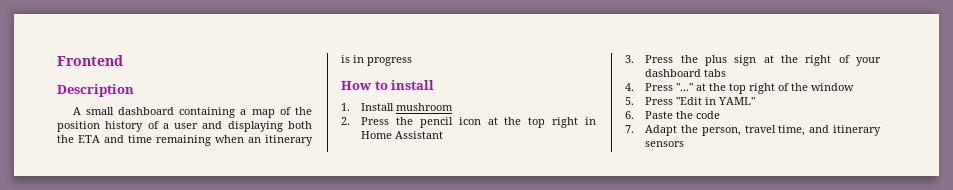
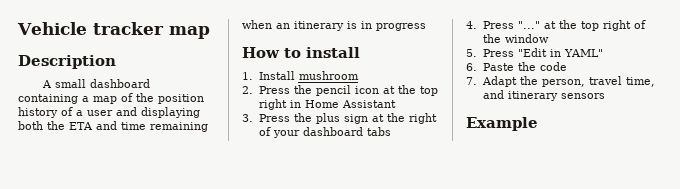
[57,55,123,66] Frontend -> [17,22,210,39] Vehicle tracker map
(685, 144) none -> [466,117,538,131] // Example

